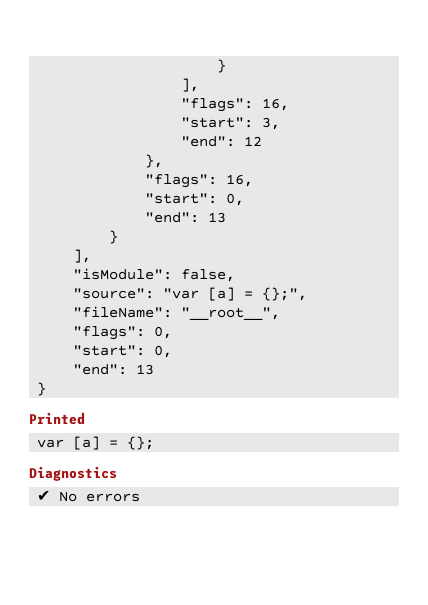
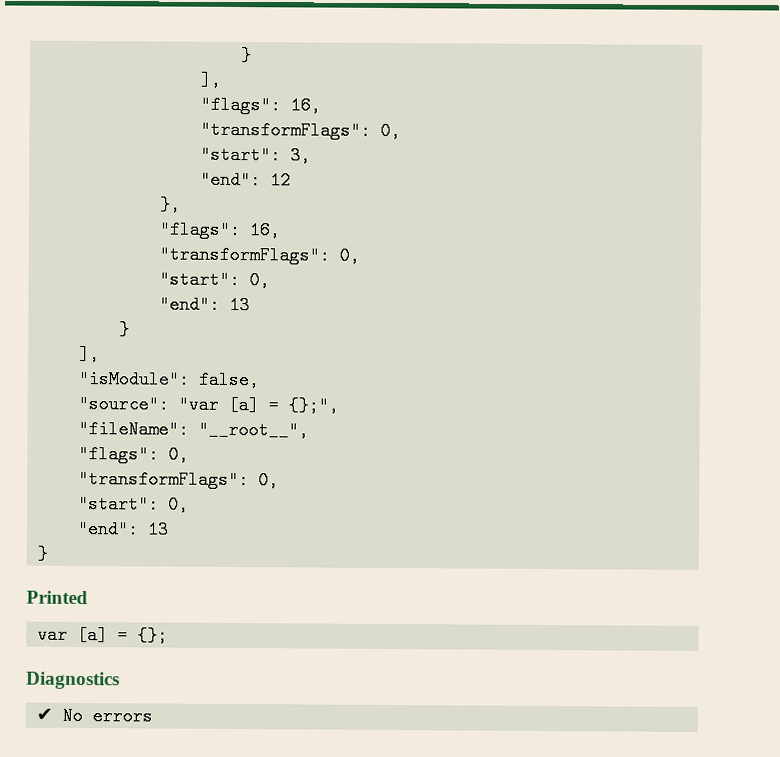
(289, 104) none -> [199,120,401,141] // "transformFlags": 0,
(253, 180) none -> [158,245,360,265] // "transformFlags": 0,
(172, 332) none -> [77,469,279,490] // "transformFlags": 0,

